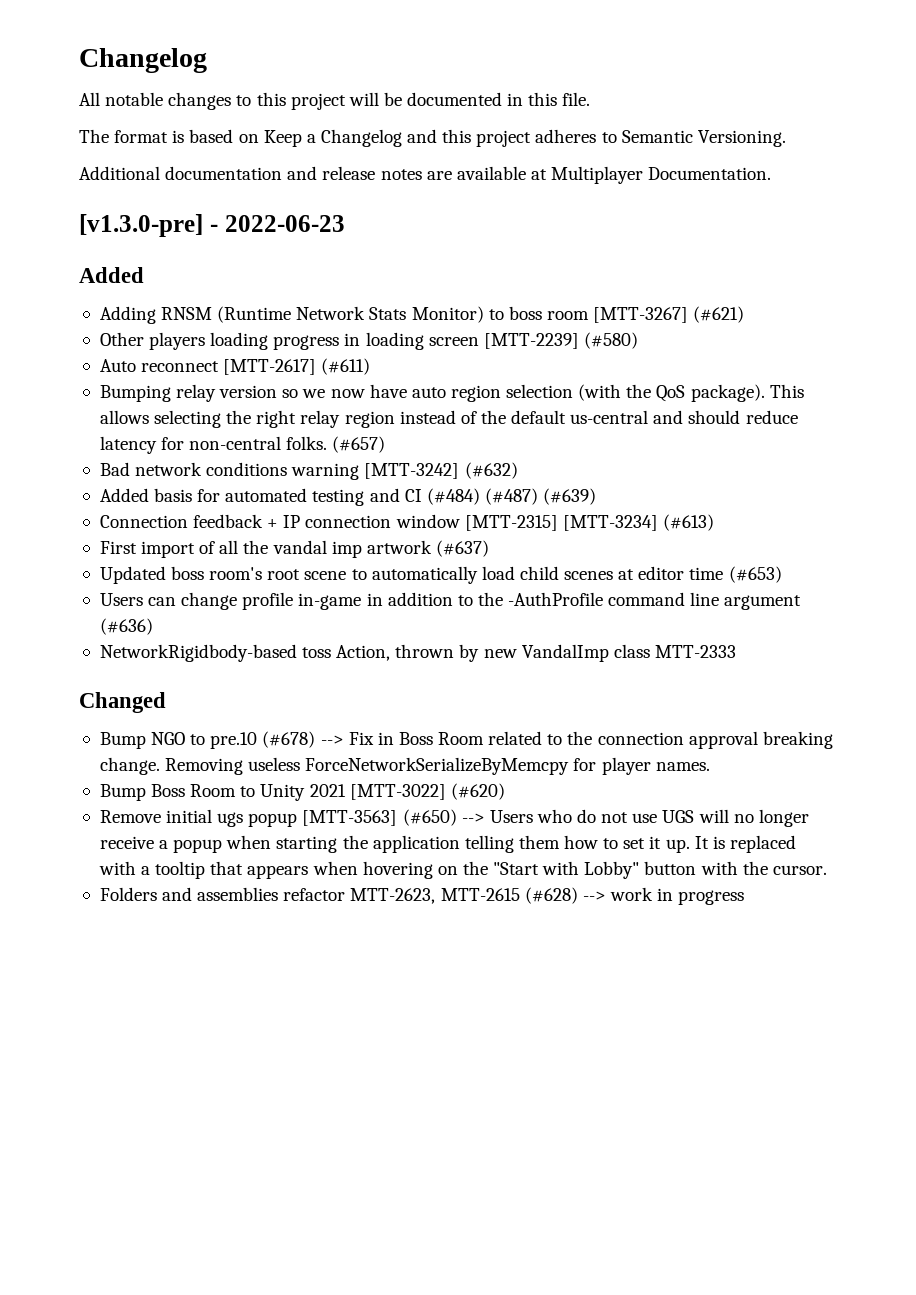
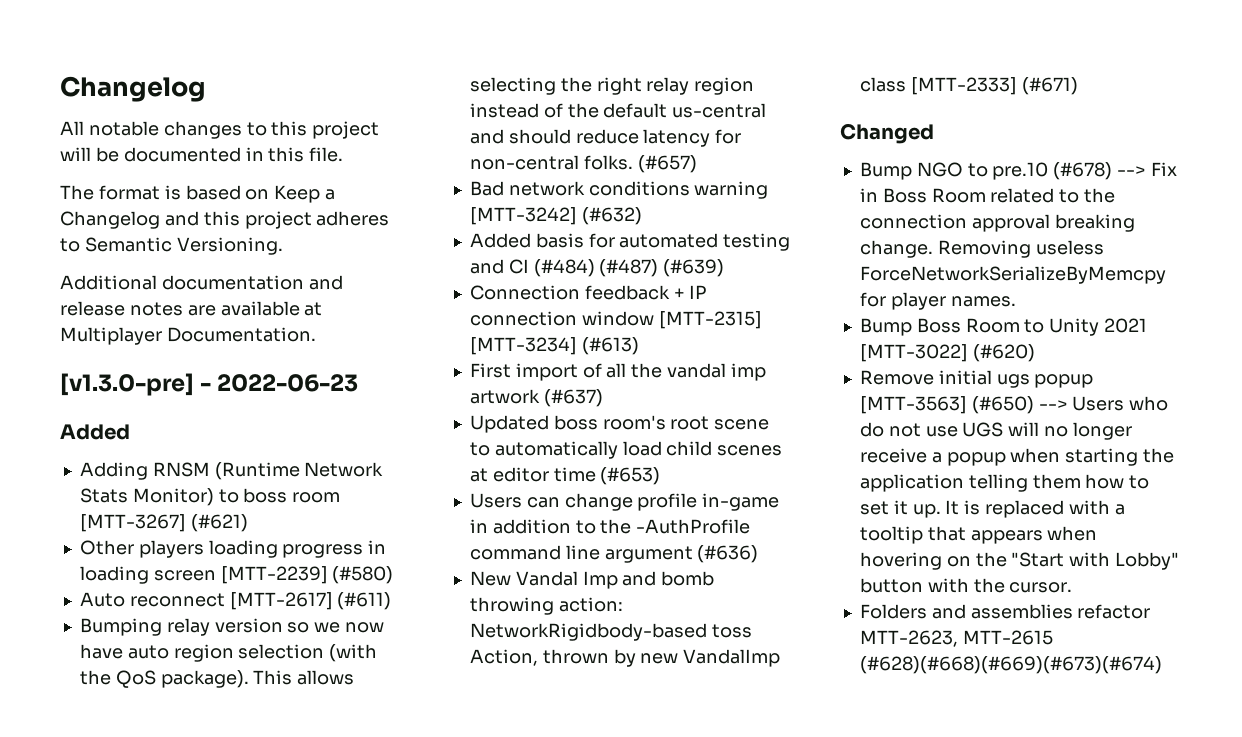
(153, 626) none -> [469,571,715,589] [469,597,623,615] New Vandal Imp and bomb throwing action:
[654,645,736,658] MTT-2333 -> [910,77,1078,95] [MTT-2333] (#671)
[524,887,745,905] (#628) --> work in progress -> [859,656,1162,674] (#628)(#668)(#669)(#673)(#674)

